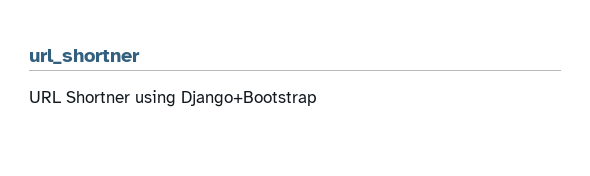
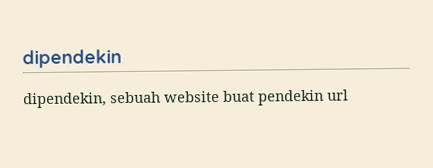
[29,49,140,64] [29,90,317,107] url_shortner // URL Shortner using Django+Bootstrap -> [22,49,122,69] [23,89,349,109] dipendekin // dipendekin, sebuah website buat pendekin url

